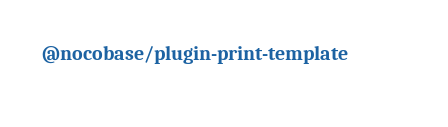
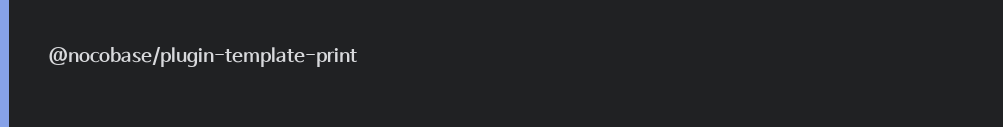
[42,45,348,64] @nocobase/plugin-print-template -> [48,46,357,67] @nocobase/plugin-template-print

